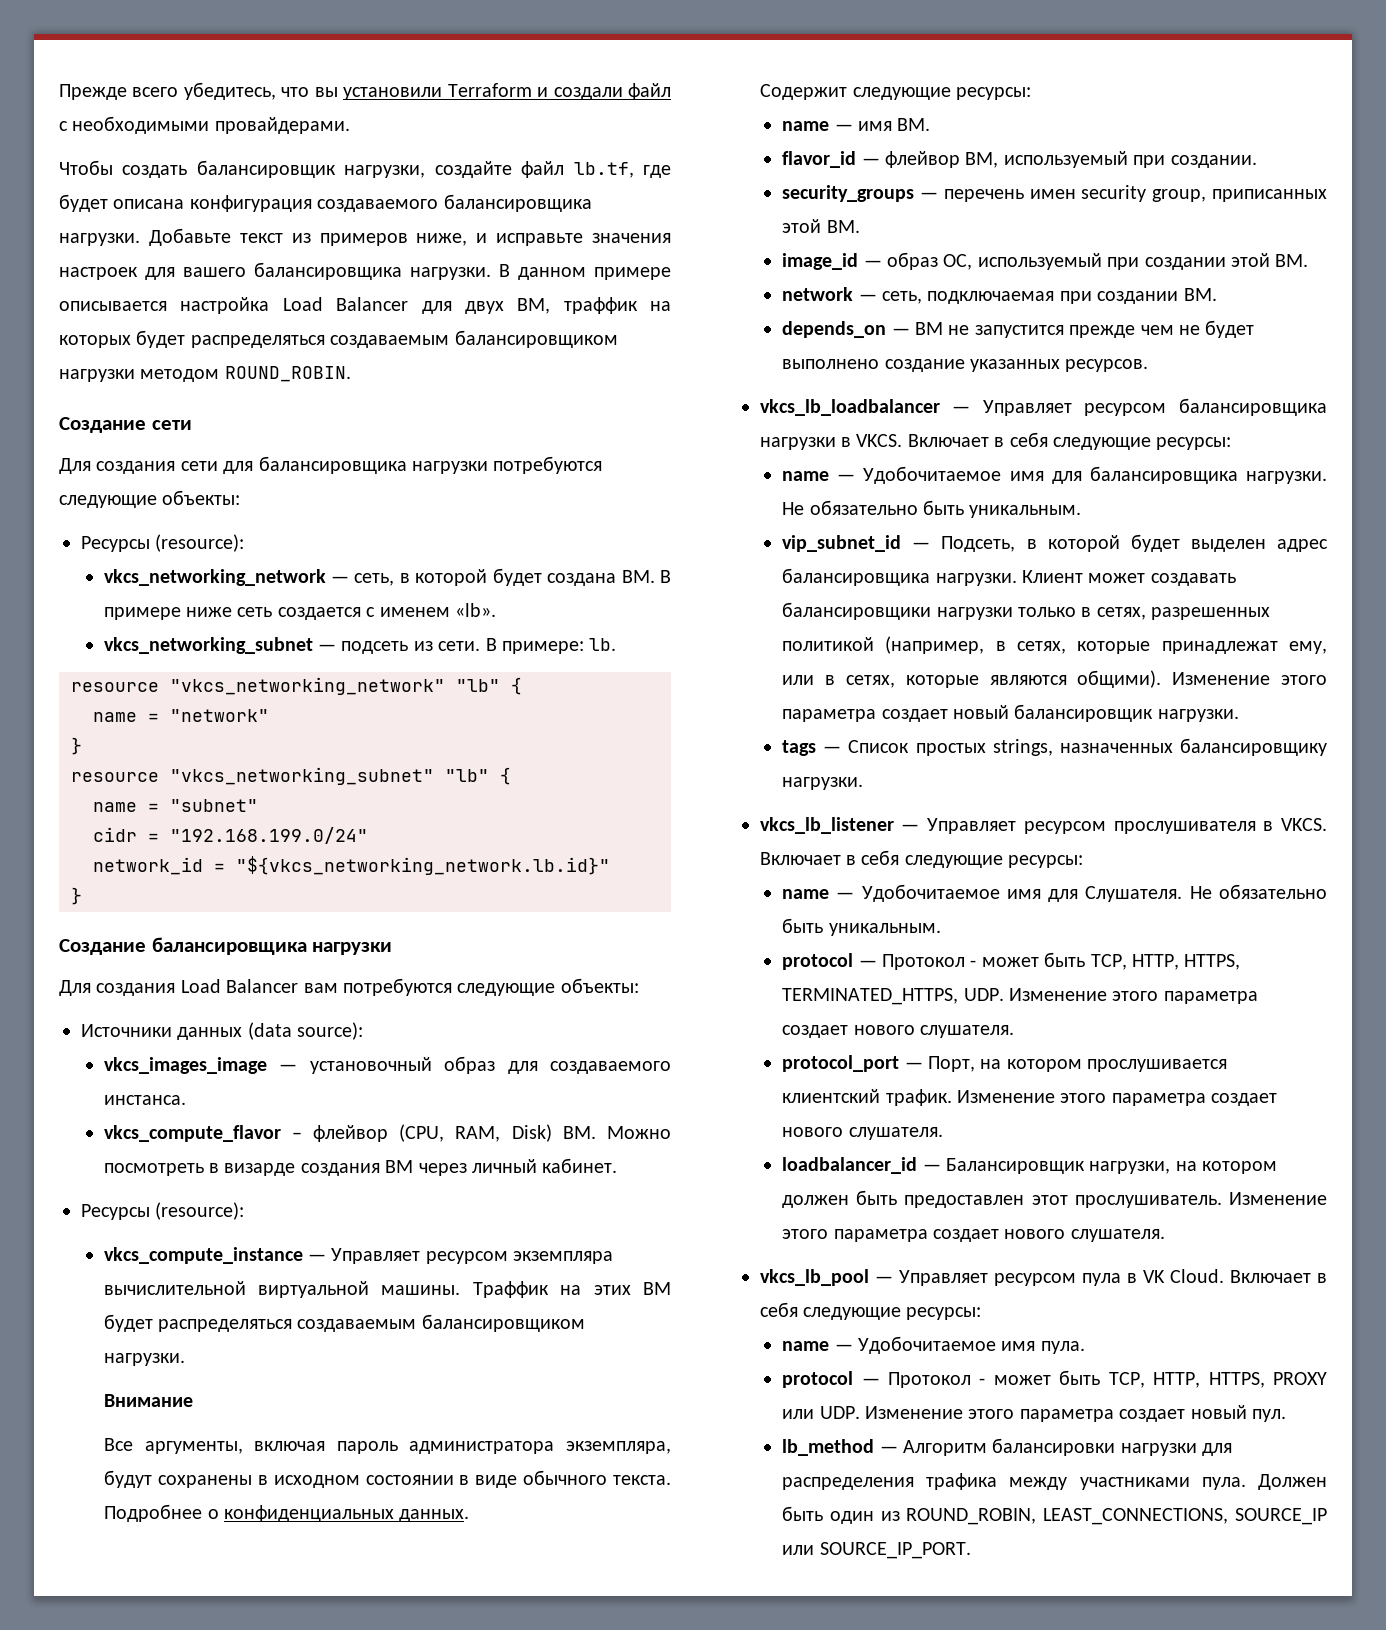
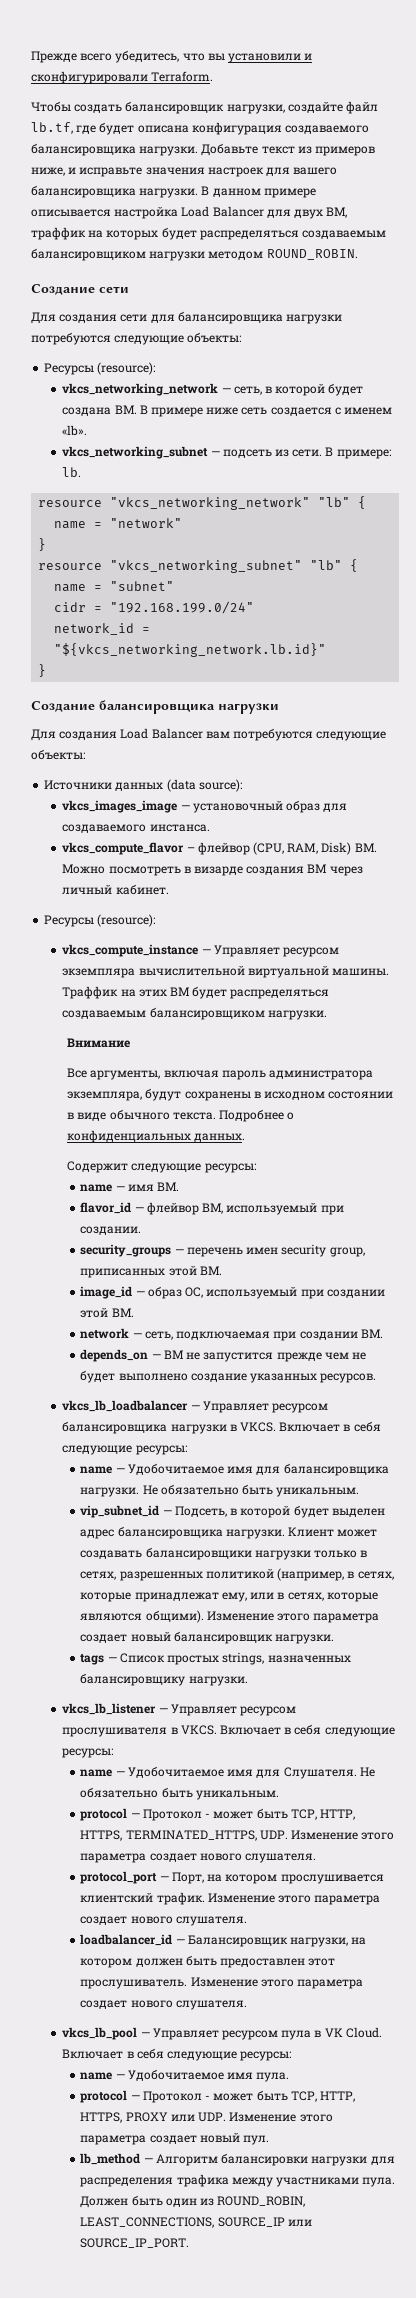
[447,83,671,100] [59,116,350,134] Terraform и создали файл с необходимыми провайдерами. -> [304,53,313,60] [31,71,214,84] и сконфигурировали Terraform.

